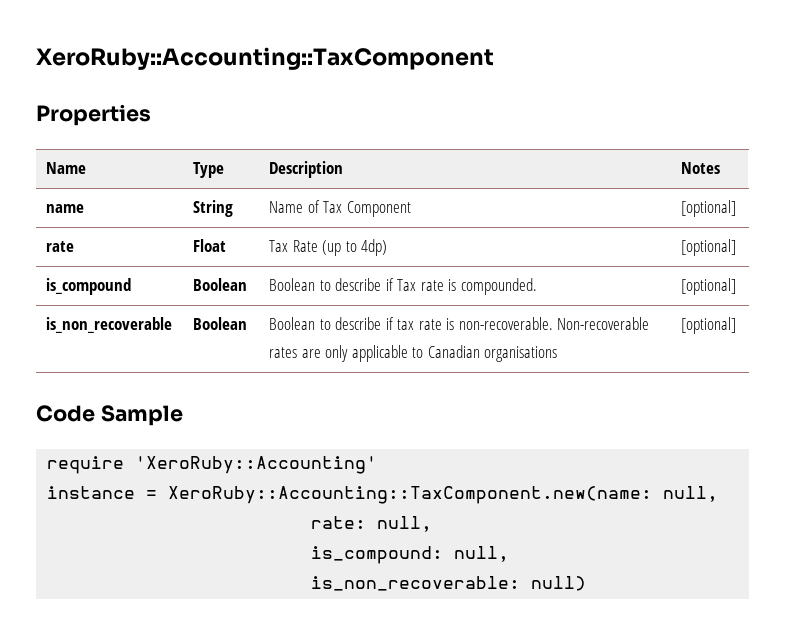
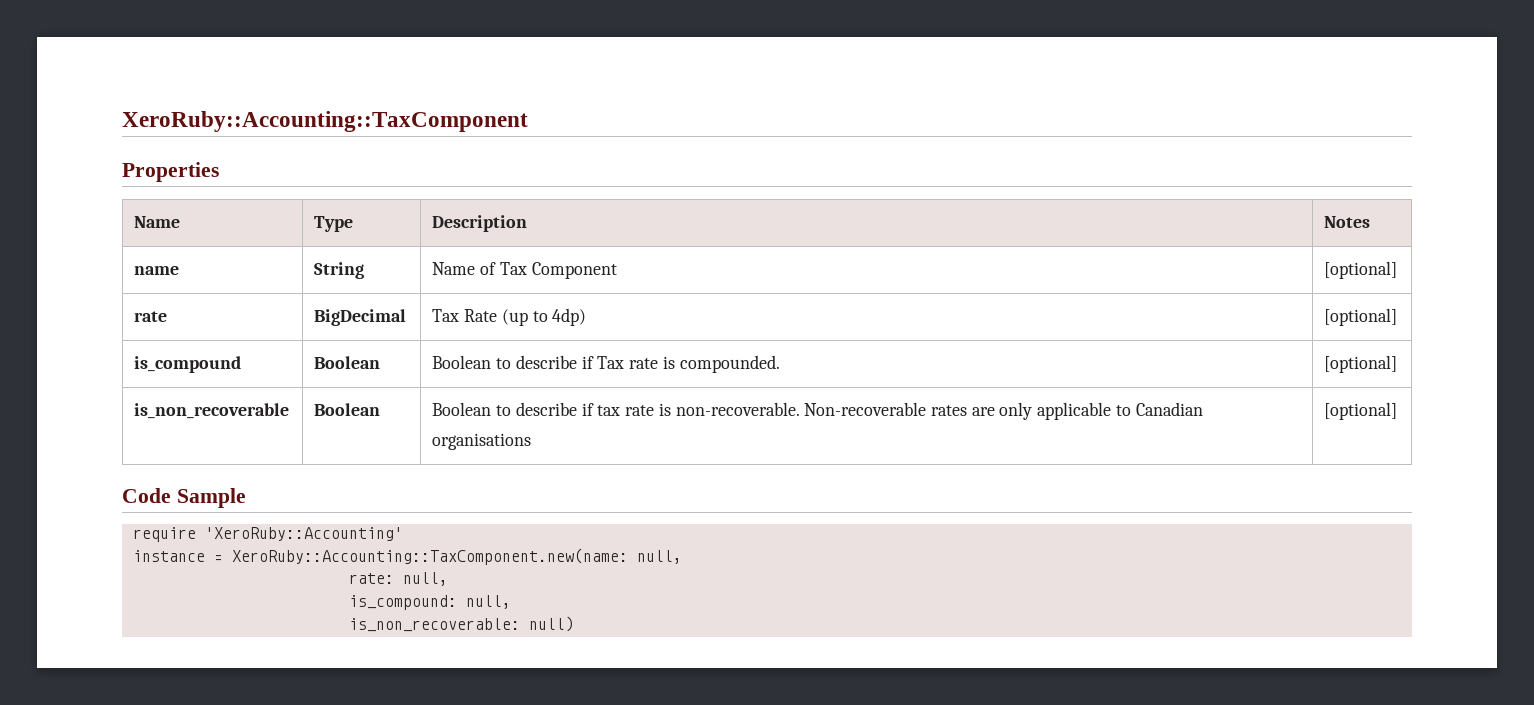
[193,239,227,252] Float -> [314,309,407,326] BigDecimal

